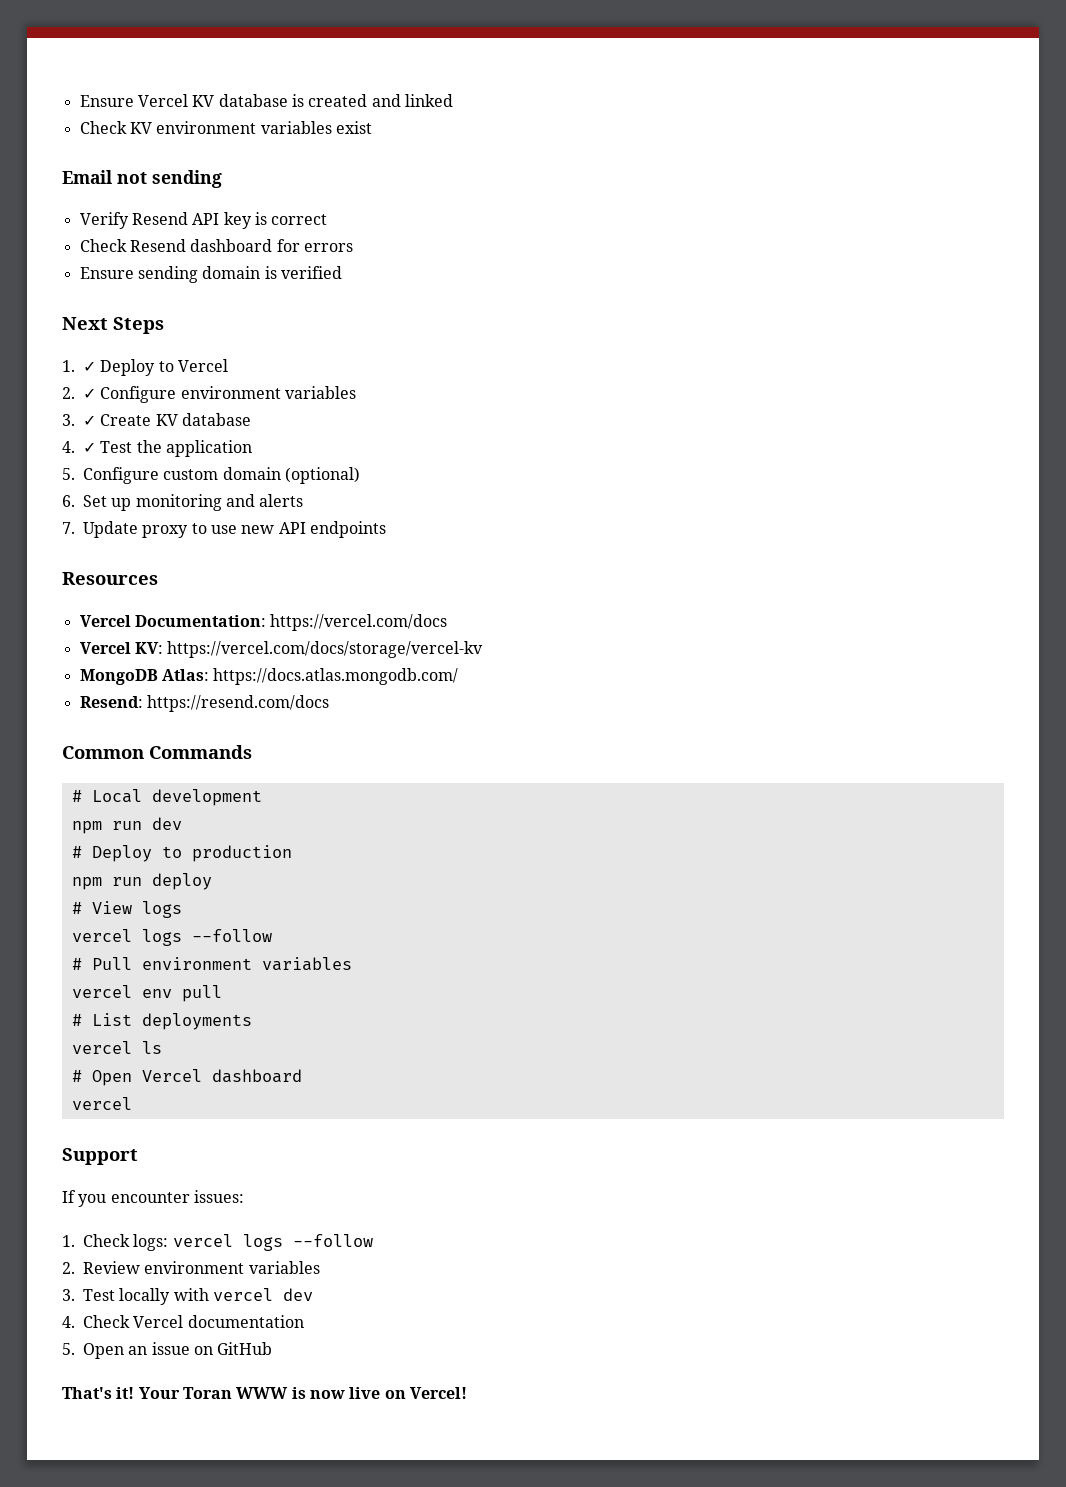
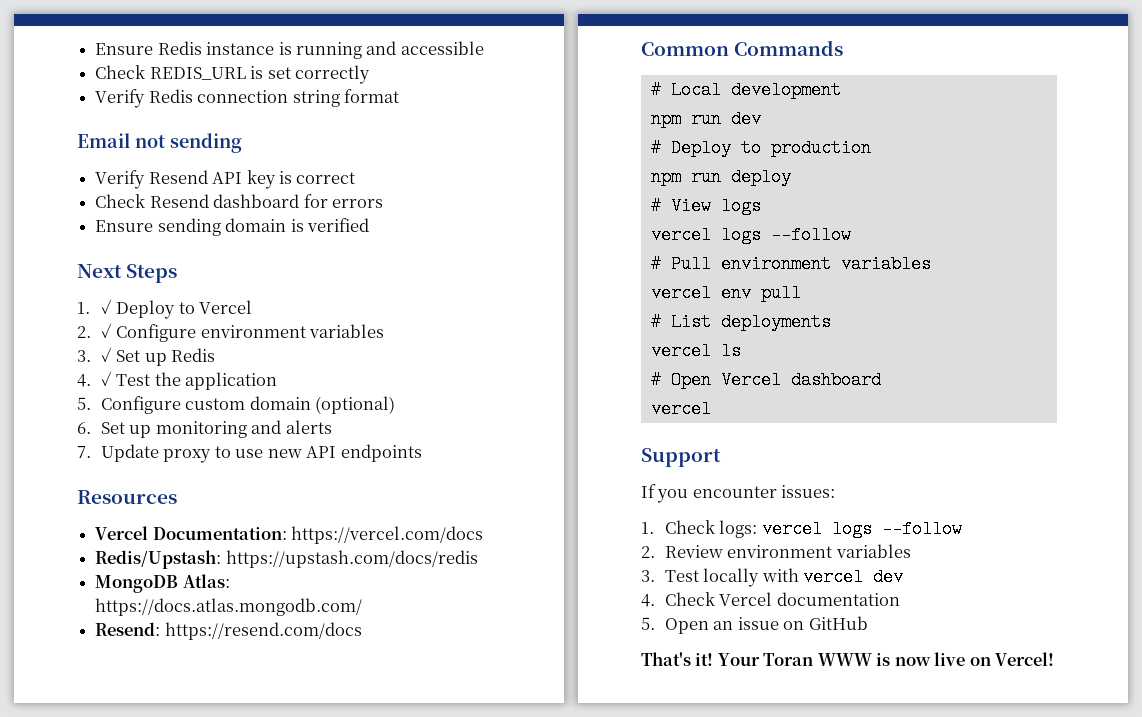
[79,94,453,107] [79,121,372,134] Ensure Vercel KV database is created and linked // Check KV environment variables exist -> [95,41,484,59] [95,65,370,84] [95,89,399,108] Ensure Redis instance is running and accessible // Check REDIS_URL is set correctly // Verify Redis connection string format
[100,413,252,426] Create KV database -> [116,348,216,366] Set up Redis
[79,641,484,658] Vercel KV: https://vercel.com/docs/storage/vercel-kv -> [95,550,478,569] Redis/Upstash: https://upstash.com/docs/redis

